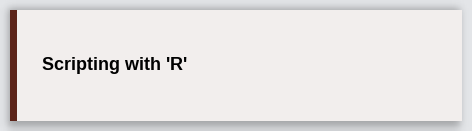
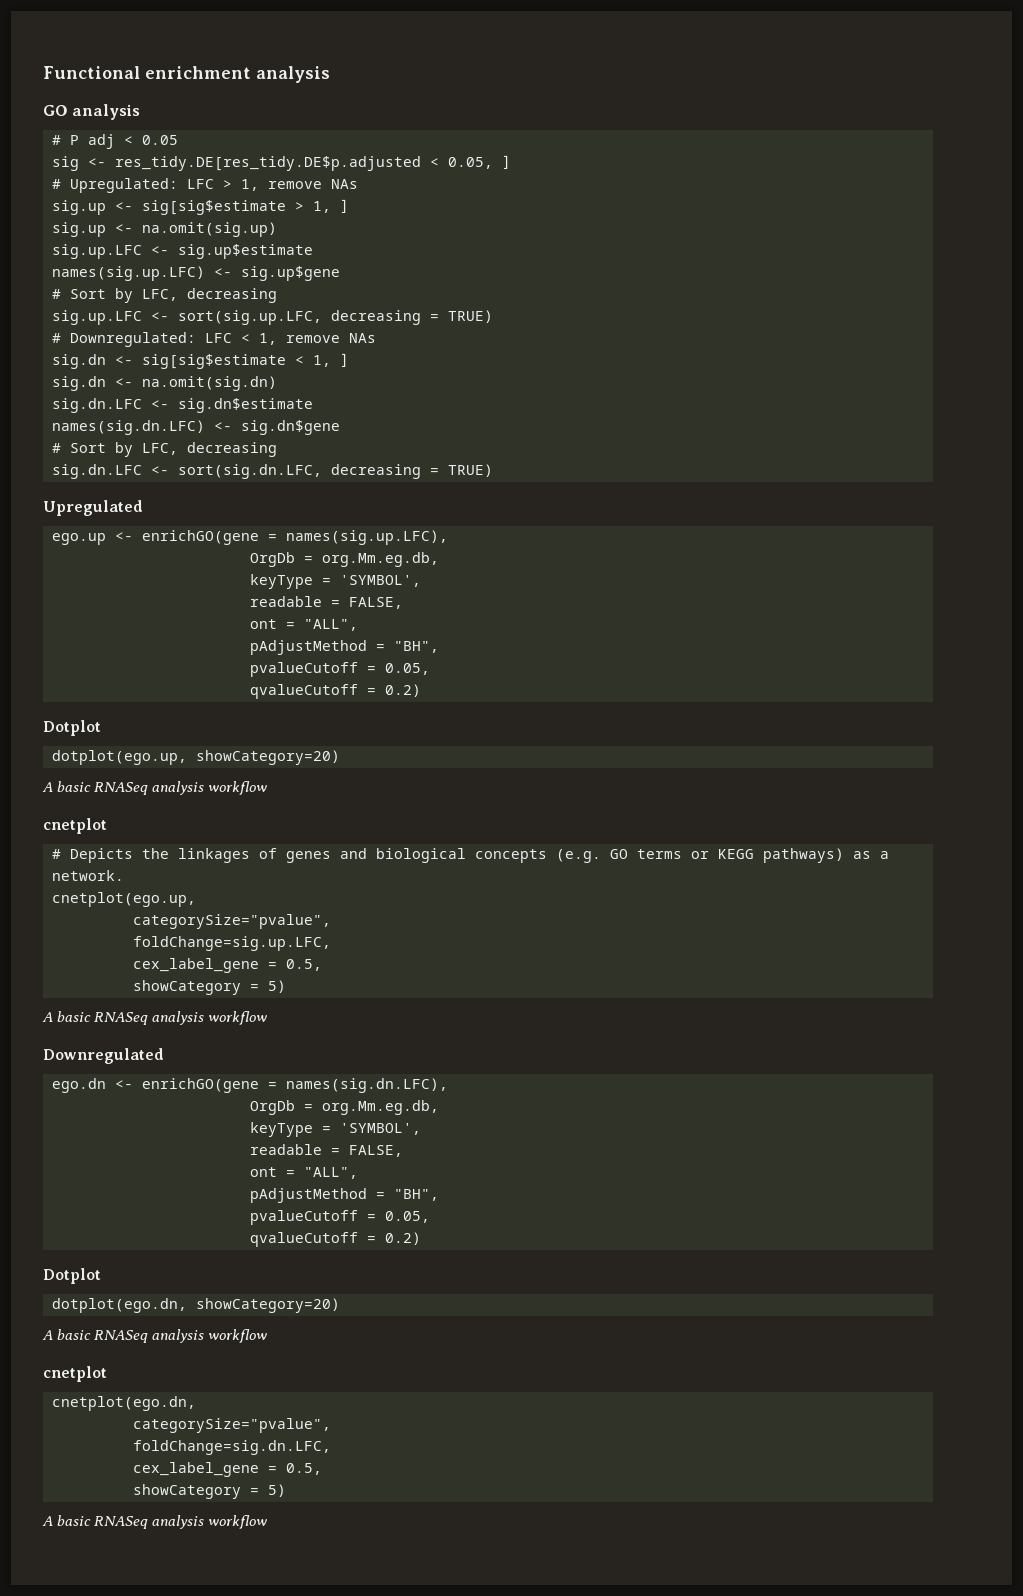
[42,57,187,74] Scripting with 'R' -> [43,66,330,83] [43,104,141,120] [52,134,178,149] [52,155,511,171] [52,178,358,193] [52,199,349,215] [52,222,277,237] [52,244,313,259] [52,266,340,281] [52,288,277,303] [52,310,493,325] [52,332,376,347] [52,353,349,369] [52,376,277,391] [52,398,313,413] [52,420,340,435] [52,442,277,457] [52,464,493,479] [43,500,143,516] [52,530,448,545] [250,552,439,567] [250,574,421,589] [250,596,403,609] [250,619,358,631] [250,640,439,655] [250,662,430,677] [250,684,421,699] [43,720,101,736] [52,750,340,765] [42,781,268,795] [43,818,107,834] [52,848,889,863] [52,870,124,881] [52,892,196,907] [133,914,331,929] [133,936,331,951] [133,958,322,973] [133,980,286,995] [42,1011,268,1025] [43,1048,164,1064] [52,1078,448,1093] [250,1100,439,1115] [250,1122,421,1137] [250,1144,403,1157] [250,1167,358,1179] [250,1188,439,1203] [250,1210,430,1225] [250,1232,421,1247] [43,1268,101,1284] [52,1298,340,1313] [42,1329,268,1343] [43,1366,107,1382] [52,1396,196,1411] [133,1418,331,1433] [133,1440,331,1455] [133,1462,322,1477] [133,1484,286,1499] [42,1515,268,1529] Functional enrichment analysis // GO analysis // # P adj < 0.05 // sig <- res_tidy.DE[res_tidy.DE$p.adjusted < 0.05, ] // # Upregulated: LFC > 1, remove NAs // sig.up <- sig[sig$estimate > 1, ] // sig.up <- na.omit(sig.up) // sig.up.LFC <- sig.up$estimate // names(sig.up.LFC) <- sig.up$gene // # Sort by LFC, decreasing // sig.up.LFC <- sort(sig.up.LFC, decreasing = TRUE) // # Downregulated: LFC < 1, remove NAs // sig.dn <- sig[sig$estimate < 1, ] // sig.dn <- na.omit(sig.dn) // sig.dn.LFC <- sig.dn$estimate // names(sig.dn.LFC) <- sig.dn$gene // # Sort by LFC, decreasing // sig.dn.LFC <- sort(sig.dn.LFC, decreasing = TRUE) // Upregulated // ego.up <- enrichGO(gene = names(sig.up.LFC), // OrgDb = org.Mm.eg.db, // keyType = 'SYMBOL', // readable = FALSE, // ont = "ALL", // pAdjustMethod = "BH", // pvalueCutoff = 0.05, // qvalueCutoff = 0.2) // Dotplot // dotplot(ego.up, showCategory=20) // A basic RNASeq analysis workflow // cnetplot // # Depicts the linkages of genes and biological concepts (e.g. GO terms or KEGG pathways) as a network. // cnetplot(ego.up, // categorySize="pvalue", // foldChange=sig.up.LFC, // cex_label_gene = 0.5, // showCategory = 5) // A basic RNASeq analysis workflow // Downregulated // ego.dn <- enrichGO(gene = names(sig.dn.LFC), // OrgDb = org.Mm.eg.db, // keyType = 'SYMBOL', // readable = FALSE, // ont = "ALL", // pAdjustMethod = "BH", // pvalueCutoff = 0.05, // qvalueCutoff = 0.2) // Dotplot // dotplot(ego.dn, showCategory=20) // A basic RNASeq analysis workflow // cnetplot // cnetplot(ego.dn, // categorySize="pvalue", // foldChange=sig.dn.LFC, // cex_label_gene = 0.5, // showCategory = 5) // A basic RNASeq analysis workflow

